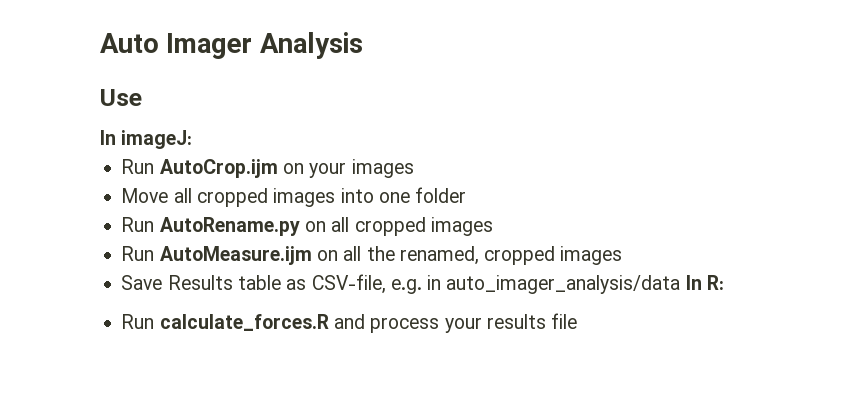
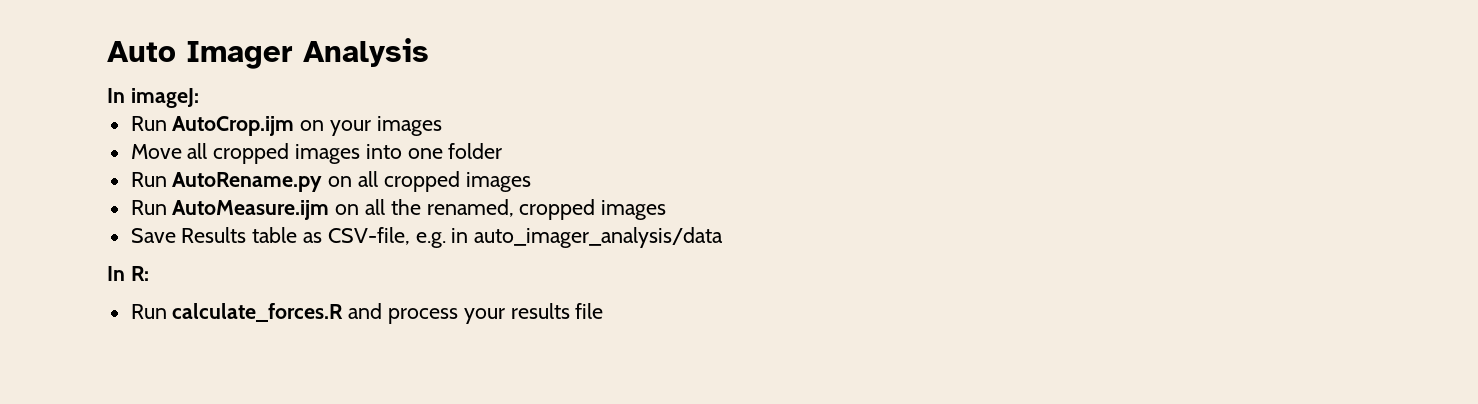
[100,89,142,106] // Use -> (429, 52) none
(681, 284) none -> (724, 237) //

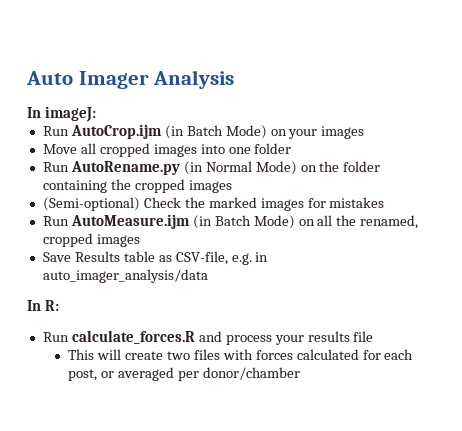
(295, 126) none -> [164,125,267,139] (in Batch Mode)
[328,171,531,192] on all cropped images -> [183,161,381,175] [42,179,232,193] [42,197,385,211] (in Normal Mode) on the folder containing the cropped images // (Semi-optional) Check the marked images for mistakes
(330, 210) none -> [192,215,295,229] (in Batch Mode)
(604, 311) none -> [68,349,414,360] [68,367,300,381] // This will create two files with forces calculated for each post, or averaged per donor/chamber

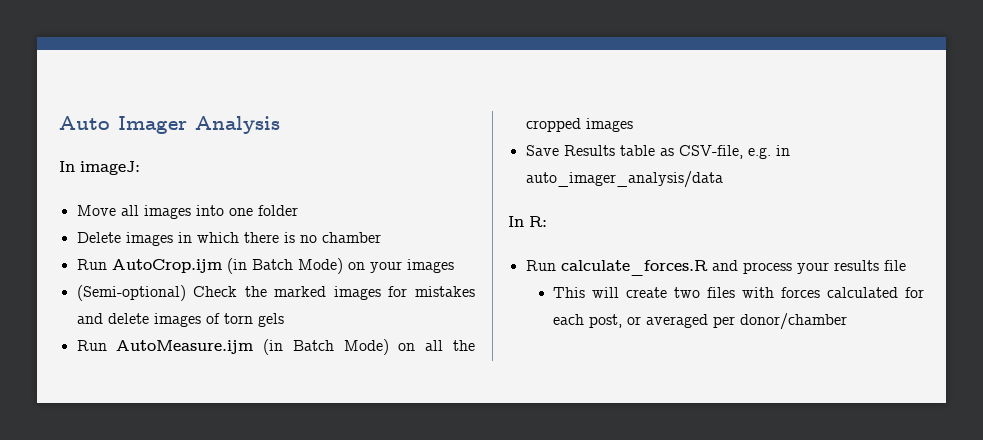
(96, 114) none -> [76,205,298,219] [76,232,381,246] // Move all images into one folder // Delete images in which there is no chamber
[42,143,292,157] [42,161,381,175] [42,179,232,193] // Move all cropped images into one folder // Run AutoRename.py (in Normal Mode) on the folder containing the cropped images -> (454, 266) none
(385, 202) none -> [76,313,284,327] and delete images of torn gels
[360,215,419,229] renamed, -> (475, 345) none

